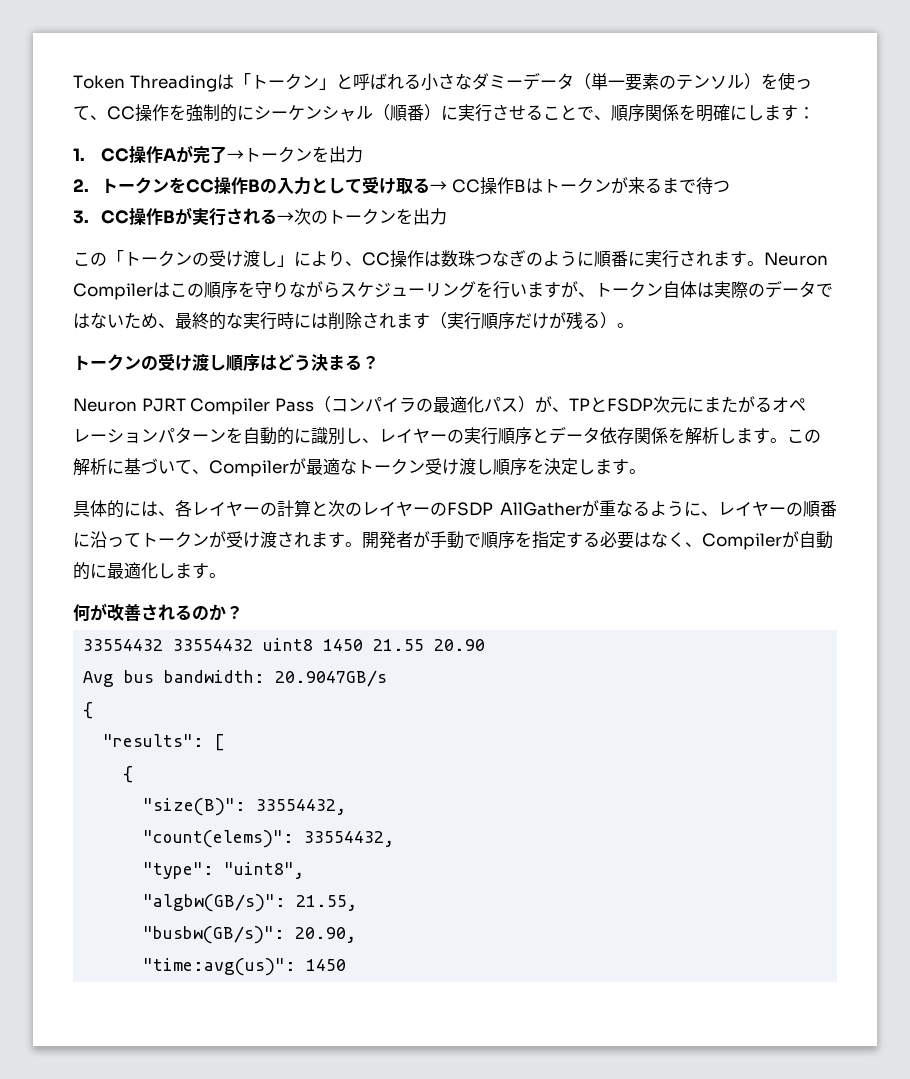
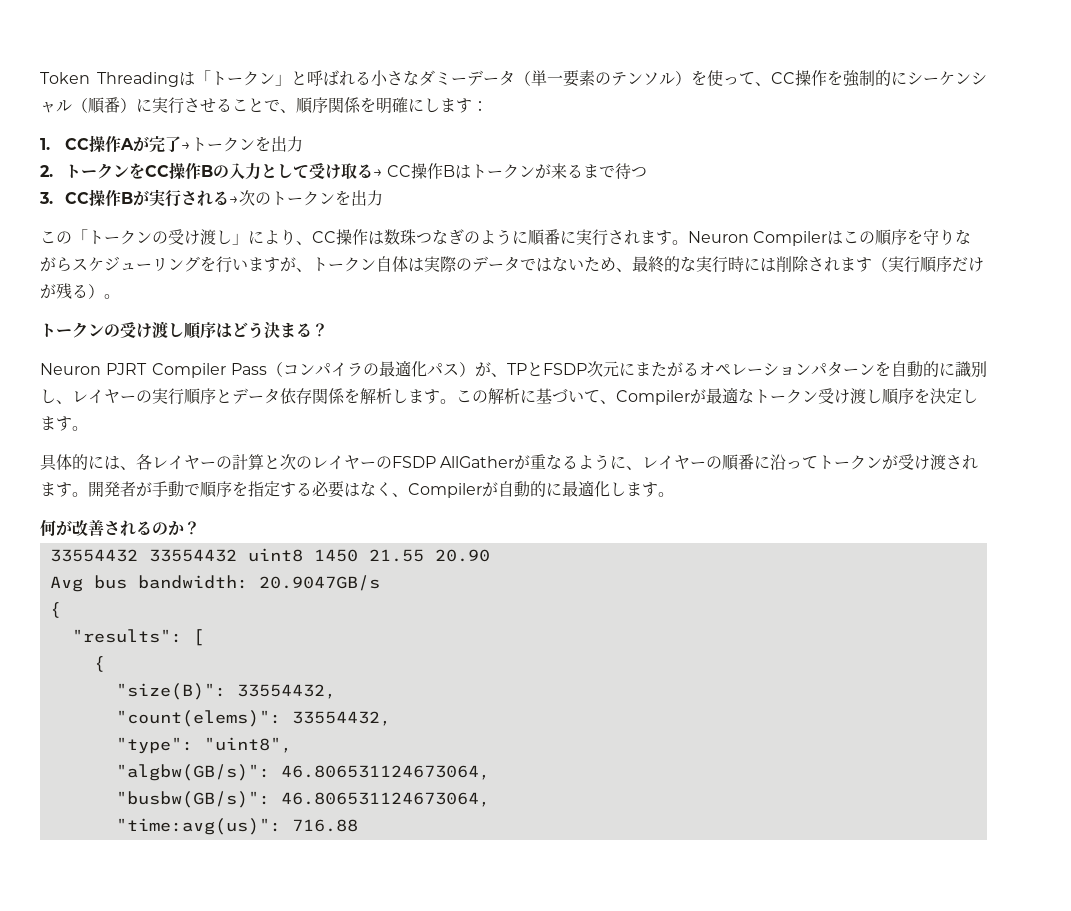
[296,895,358,911] 21.55, -> [280,765,490,780] 46.806531124673064,
[295,927,357,943] 20.90, -> [280,792,490,807] 46.806531124673064,
[306,959,347,971] 1450 -> [291,819,358,832] 716.88

